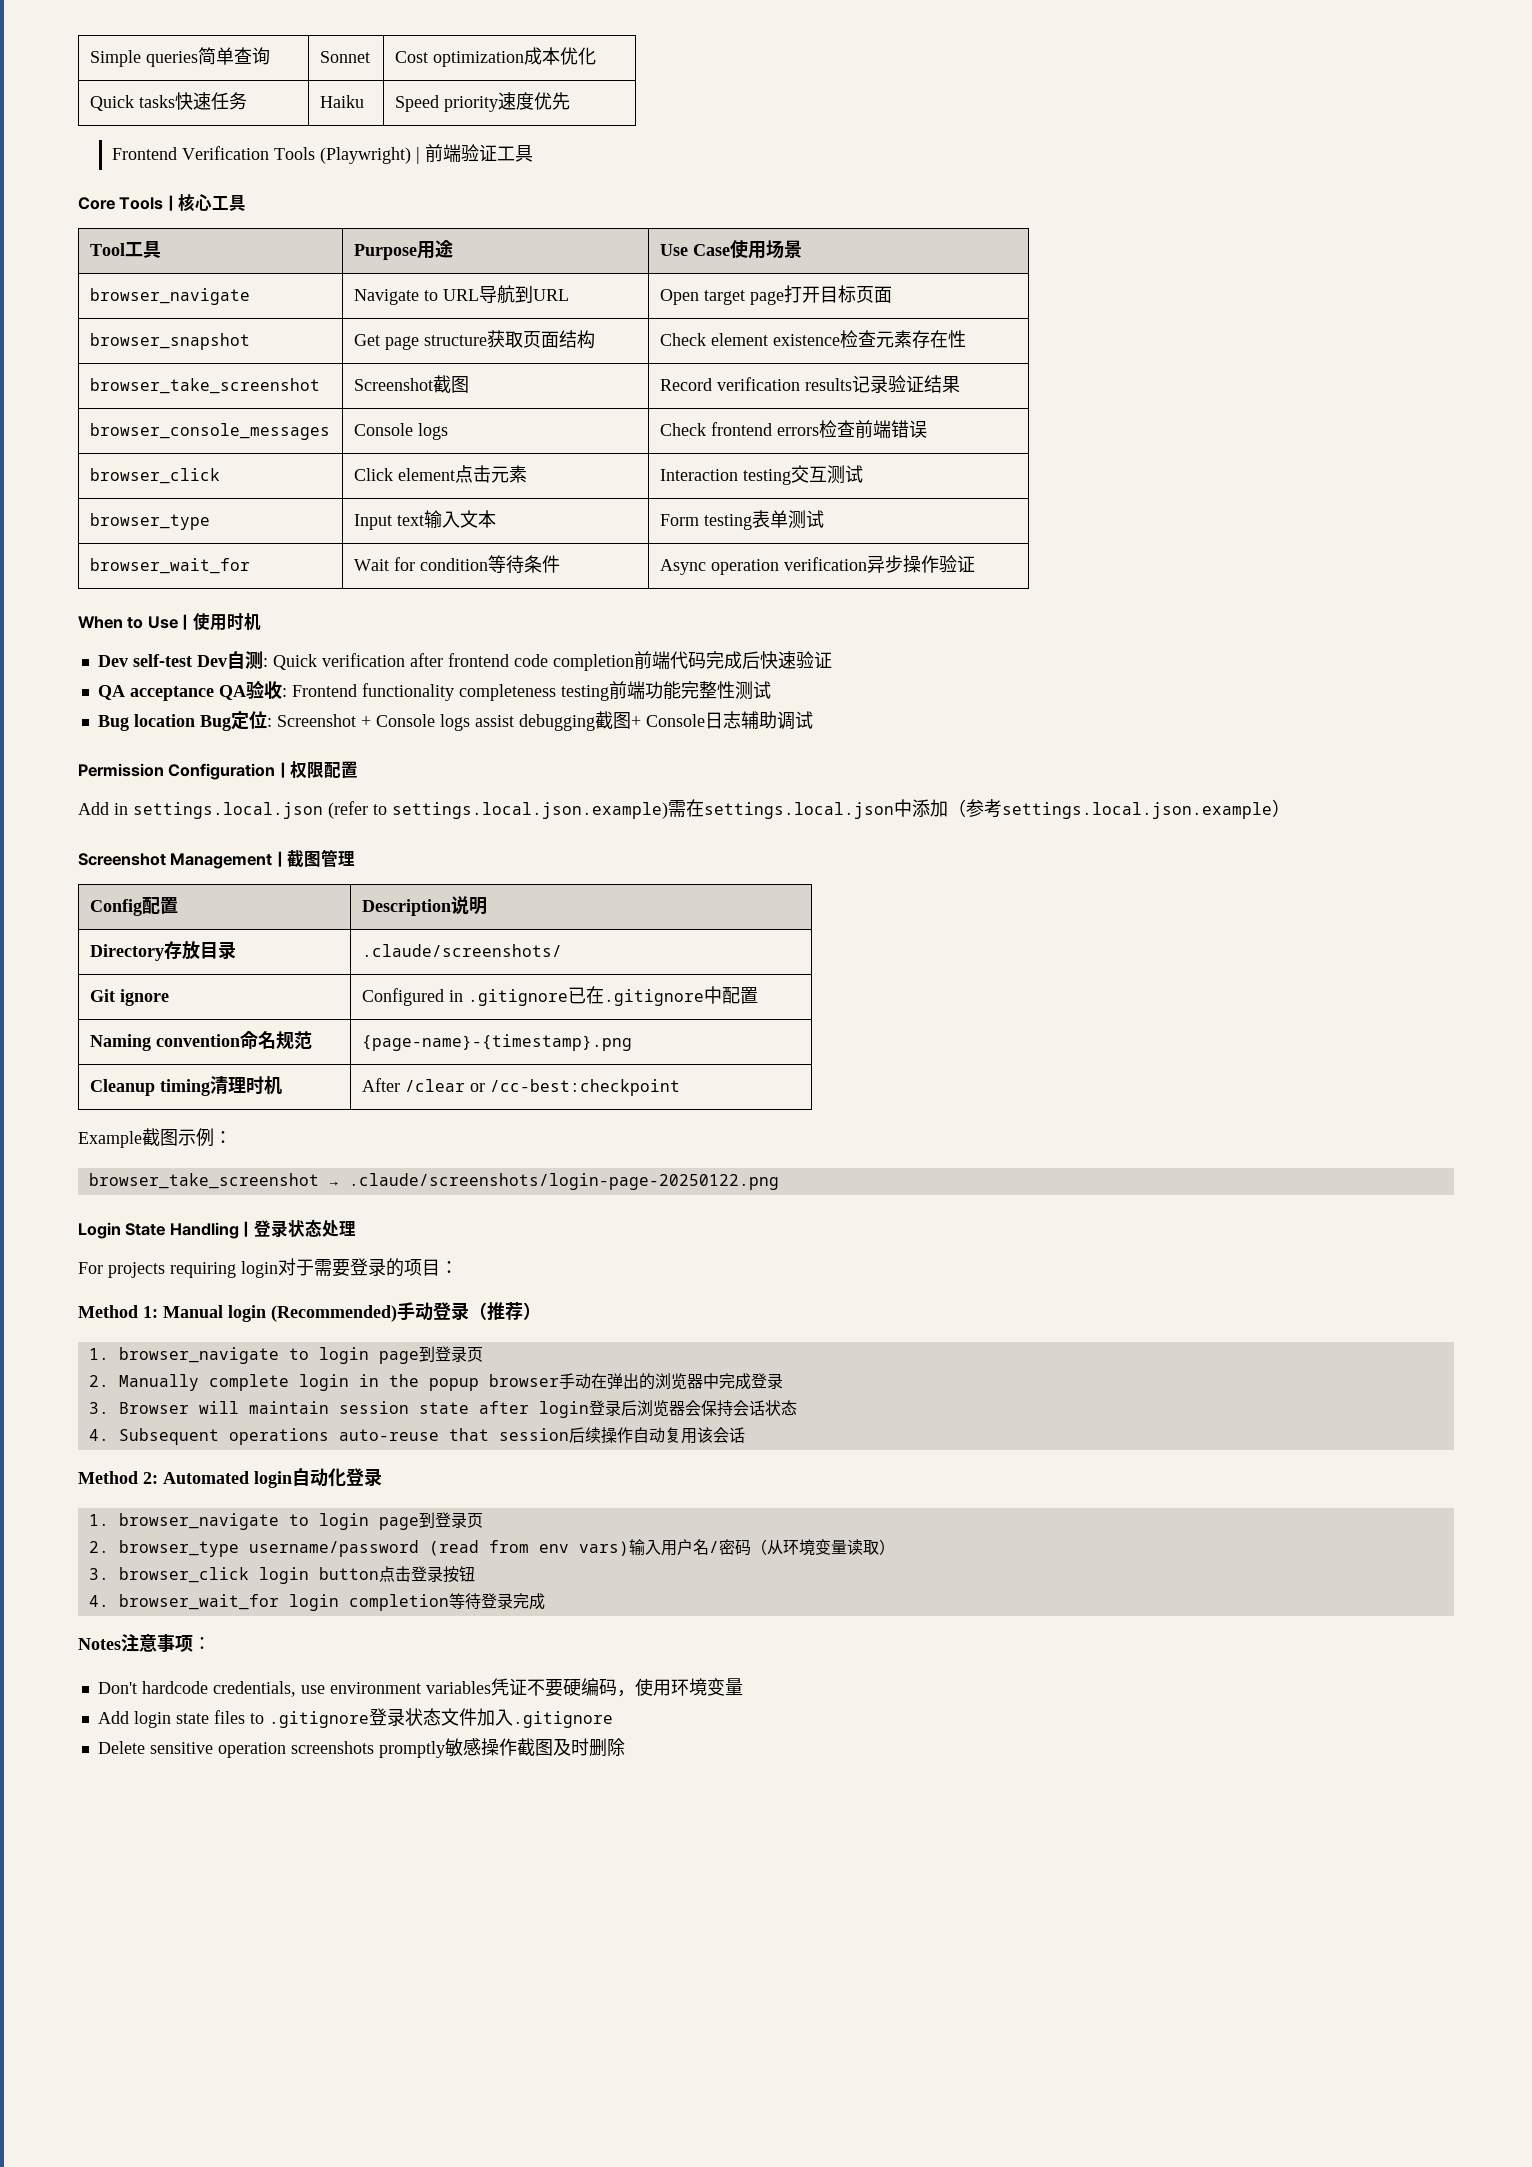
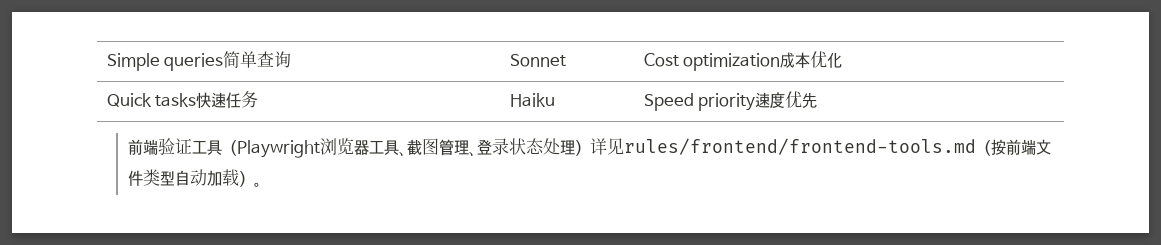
[111,144,533,164] [78,194,247,212] [89,241,161,258] [353,240,453,260] [659,240,802,259] [89,288,250,305] [353,285,569,305] [659,285,892,305] [89,333,250,350] [353,330,595,350] [659,330,966,348] [89,378,320,394] [353,375,469,393] [659,375,960,393] [89,423,330,440] [353,423,448,440] [659,420,927,438] [89,468,220,484] [353,465,527,483] [659,465,863,485] [89,513,210,530] [353,510,496,530] [659,510,824,530] [89,558,250,574] [353,555,560,574] [659,555,975,575] [78,613,261,631] [97,651,832,671] [97,680,771,701] [97,711,813,731] [78,761,359,780] [78,799,1290,819] [78,849,356,869] [89,897,178,916] [361,896,487,916] [89,941,236,961] [361,944,562,957] [89,989,169,1006] [361,986,758,1006] [89,1031,312,1051] [361,1034,632,1051] [89,1076,282,1096] [361,1078,680,1096] [78,1128,232,1148] [88,1173,779,1190] [78,1219,356,1239] [78,1258,458,1278] [78,1302,541,1322] [88,1346,483,1364] [88,1373,783,1391] [88,1400,797,1418] [88,1427,745,1445] [78,1468,382,1488] [88,1512,483,1530] [88,1539,895,1557] [88,1566,475,1584] [88,1593,545,1611] [78,1634,211,1652] [97,1678,743,1697] [97,1708,613,1728] [97,1738,625,1758] Frontend Verification Tools (Playwright) | 前端验证工具 // Core Tools | 核心工具 // Tool工具 | Purpose用途 | Use Case使用场景 // browser_navigate | Navigate to URL导航到URL | Open target page打开目标页面 // browser_snapshot | Get page structure获取页面结构 | Check element existence检查元素存在性 // browser_take_screenshot | Screenshot截图 | Record verification results记录验证结果 // browser_console_messages | Console logs | Check frontend errors检查前端错误 // browser_click | Click element点击元素 | Interaction testing交互测试 // browser_type | Input text输入文本 | Form testing表单测试 // browser_wait_for | Wait for condition等待条件 | Async operation verification异步操作验证 // When to Use | 使用时机 // Dev self-test Dev自测: Quick verification after frontend code completion前端代码完成后快速验证 // QA acceptance QA验收: Frontend functionality completeness testing前端功能完整性测试 // Bug location Bug定位: Screenshot + Console logs assist debugging截图+ Console日志辅助调试 // Permission Configuration | 权限配置 // Add in settings.local.json (refer to settings.local.json.example)需在settings.local.json中添加（参考settings.local.json.example） // Screenshot Management | 截图管理 // Config配置 | Description说明 // Directory存放目录 | .claude/screenshots/ // Git ignore | Configured in .gitignore已在.gitignore中配置 // Naming convention命名规范 | {page-name}-{timestamp}.png // Cleanup timing清理时机 | After /clear or /cc-best:checkpoint // Example截图示例： // browser_take_screenshot → .claude/screenshots/login-page-20250122.png // Login State Handling | 登录状态处理 // For projects requiring login对于需要登录的项目： // Method 1: Manual login (Recommended)手动登录（推荐） // 1. browser_navigate to login page到登录页 // 2. Manually complete login in the popup browser手动在弹出的浏览器中完成登录 // 3. Browser will maintain session state after login登录后浏览器会保持会话状态 // 4. Subsequent operations auto-reuse that session后续操作自动复用该会话 // Method 2: Automated login自动化登录 // 1. browser_navigate to login page到登录页 // 2. browser_type username/password (read from env vars)输入用户名/密码（从环境变量读取） // 3. browser_click login button点击登录按钮 // 4. browser_wait_for login completion等待登录完成 // Notes注意事项： // Don't hardcode credentials, use environment variables凭证不要硬编码，使用环境变量 // Add login state files to .gitignore登录状态文件加入.gitignore // Delete sensitive operation screenshots promptly敏感操作截图及时删除 -> [127,138,1051,158] [127,169,262,187] 前端验证工具（Playwright浏览器工具、截图管理、登录状态处理）详见rules/frontend/frontend-tools.md（按前端文件类型自动加载）。

